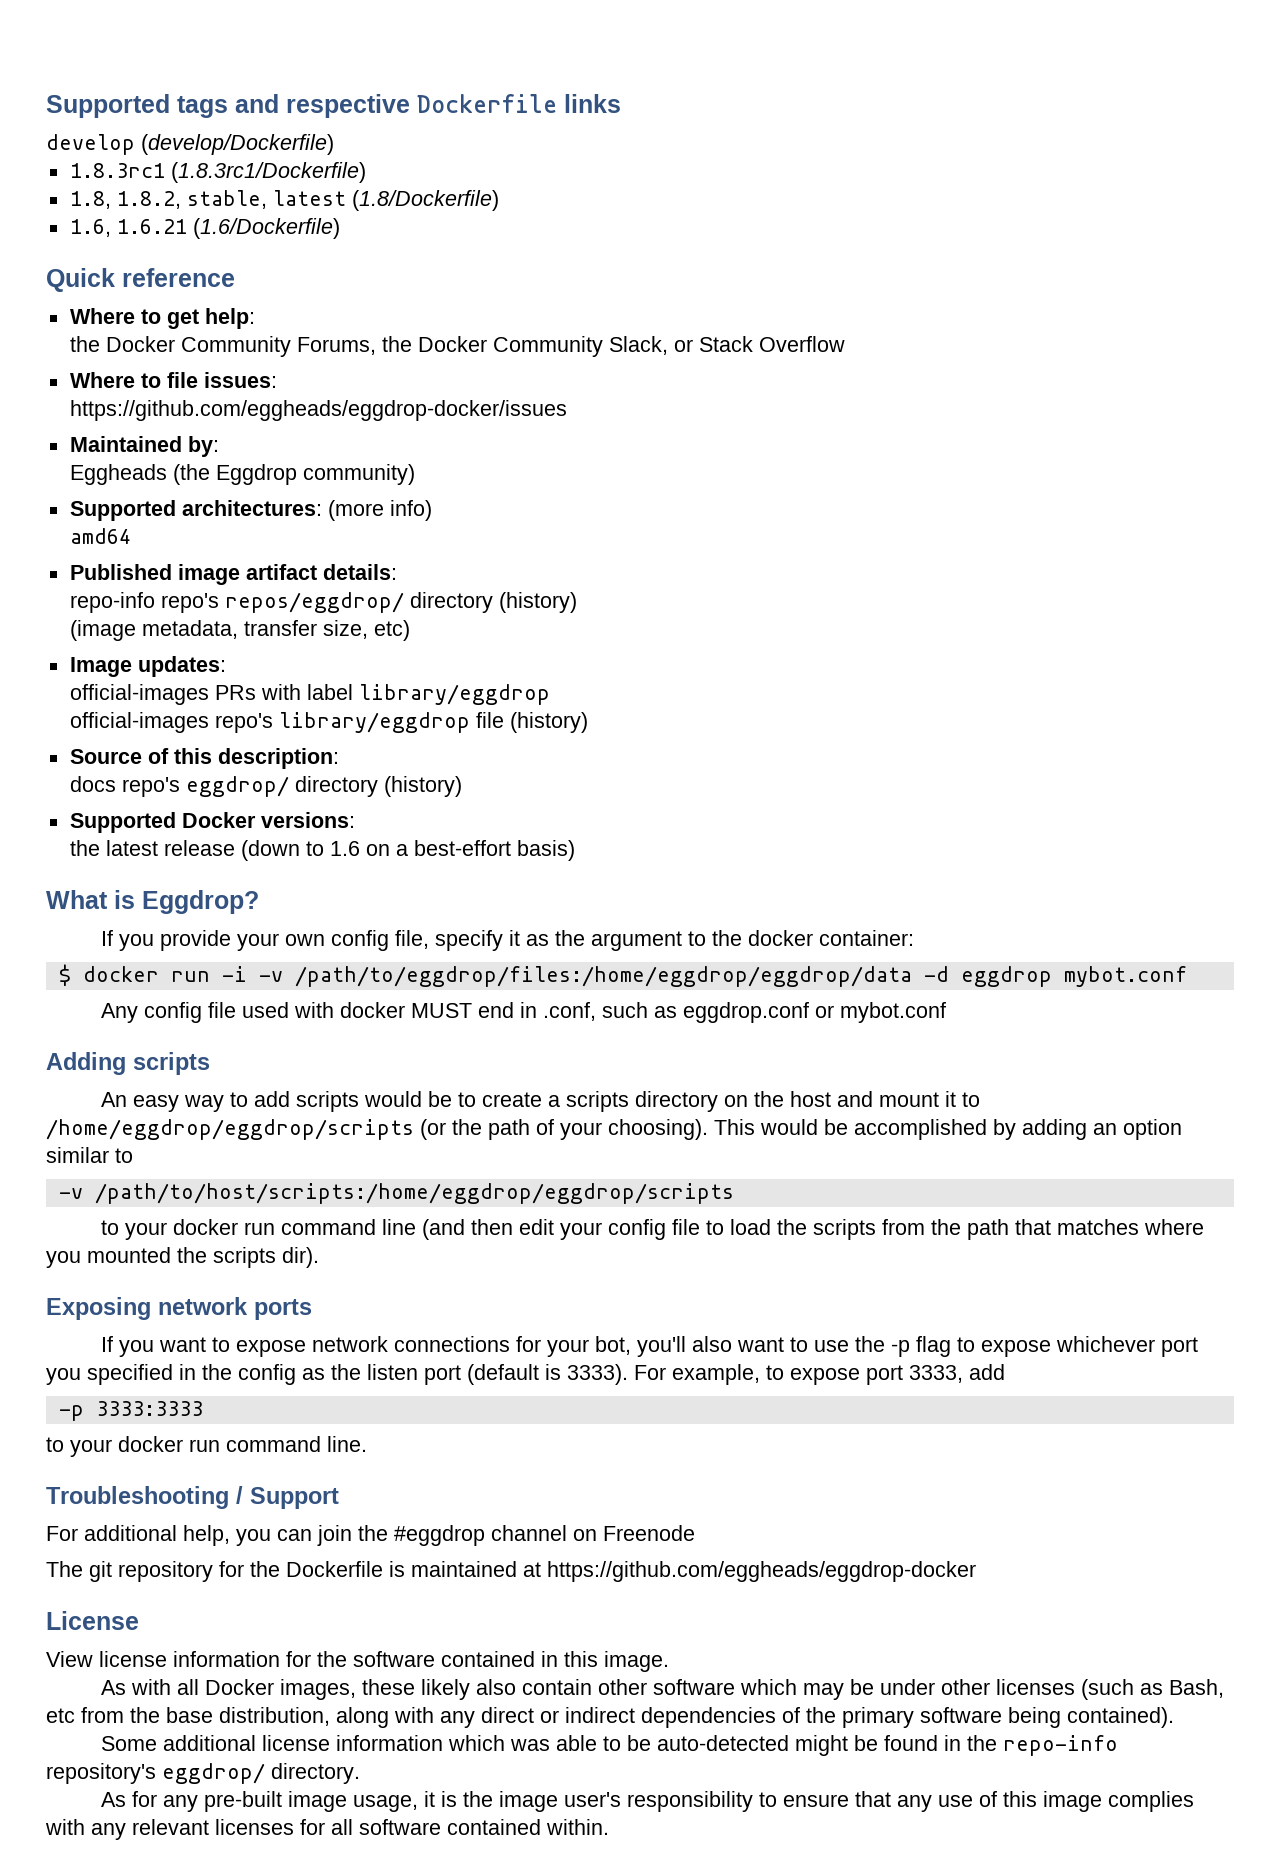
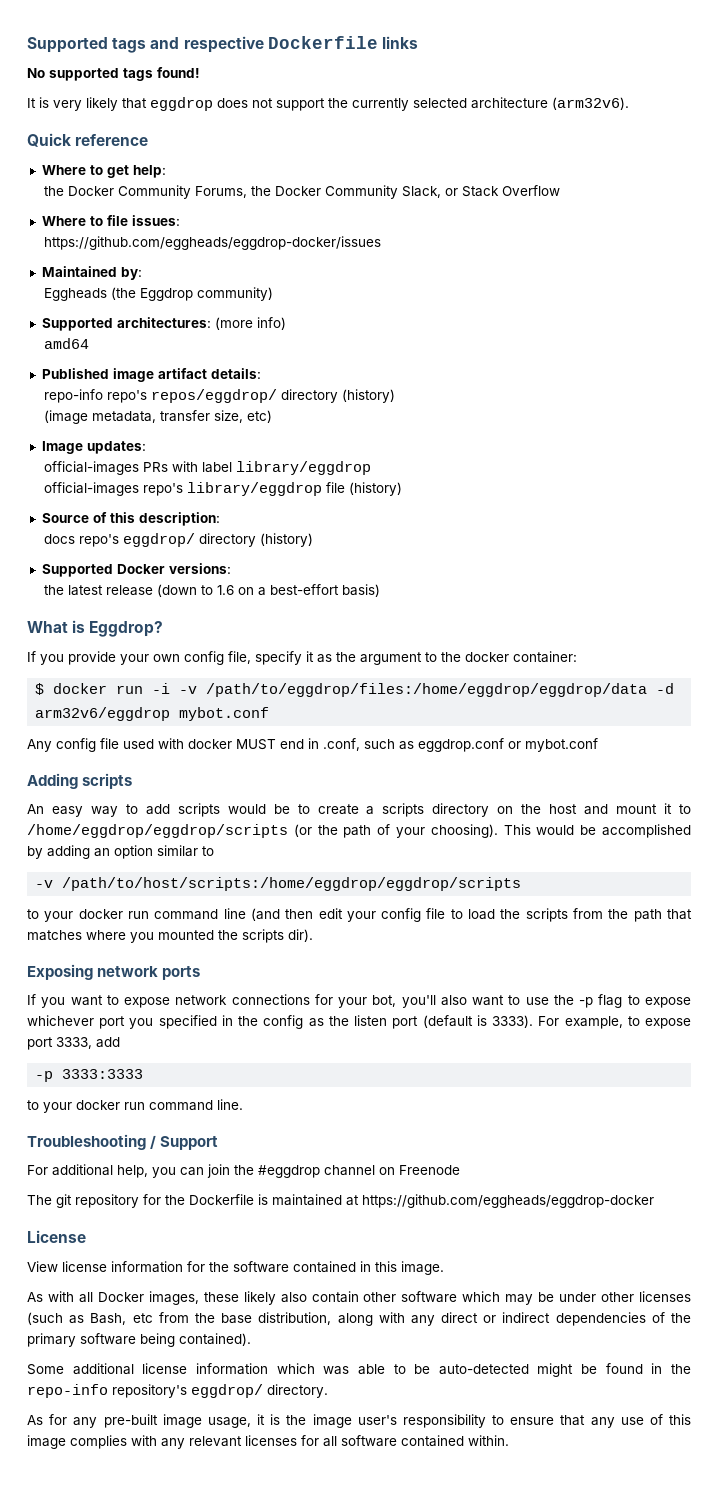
[46,134,334,155] [69,162,366,183] [69,190,499,211] [69,218,340,239] develop (develop/Dockerfile) // 1.8.3rc1 (1.8.3rc1/Dockerfile) // 1.8, 1.8.2, stable, latest (1.8/Dockerfile) // 1.6, 1.6.21 (1.6/Dockerfile) -> [27,67,200,81] [27,97,629,111] No supported tags found! // It is very likely that eggdrop does not support the currently selected architecture (arm32v6).
[960,966,1052,987] eggdrop -> [35,707,171,721] arm32v6/eggdrop

